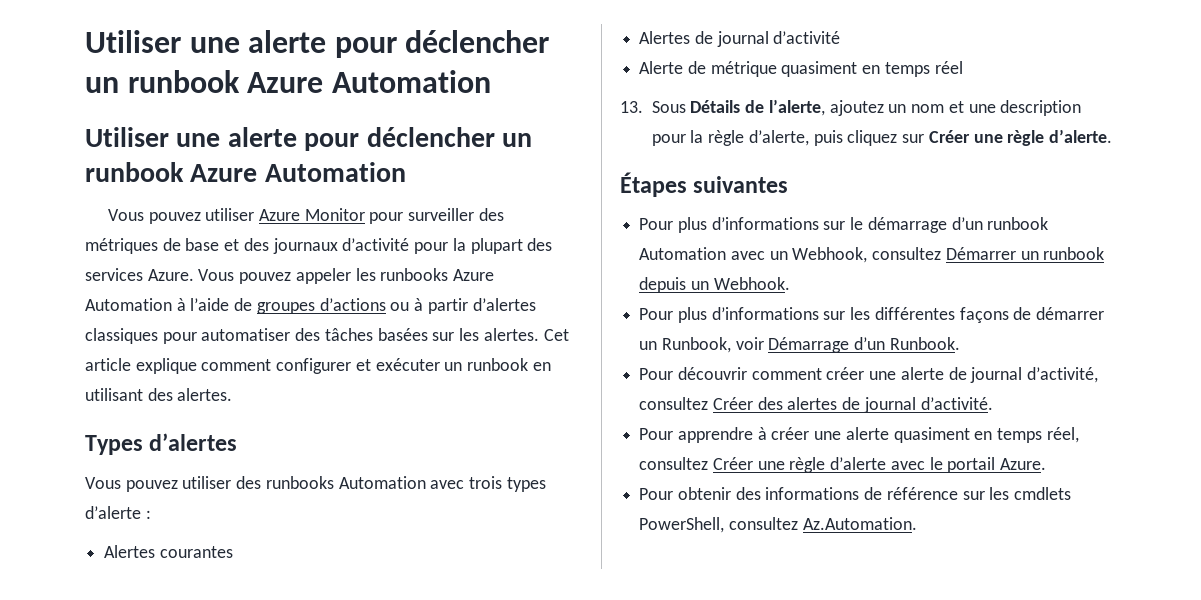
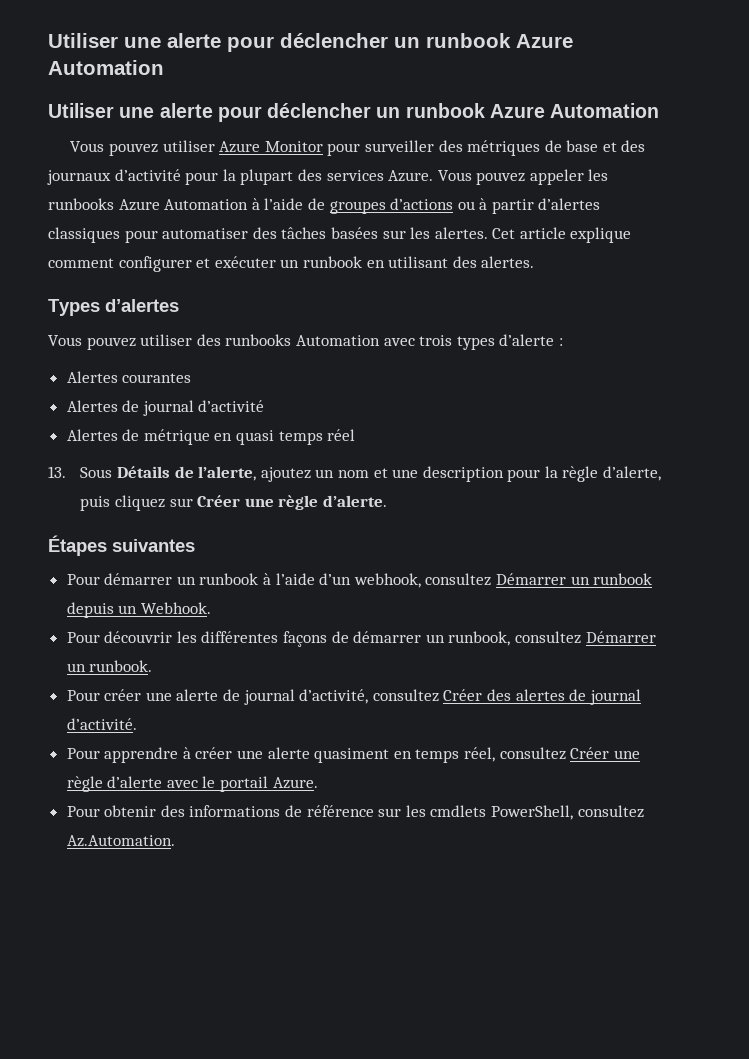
[639,61,684,74] Alerte -> [66,429,118,441] Alertes
[781,61,881,77] quasiment en -> [214,430,275,445] en quasi
[677,217,1049,233] [639,247,868,263] plus d’informations sur le démarrage d’un runbook Automation avec un Webhook, -> [104,573,421,588] démarrer un runbook à l’aide d’un webhook,
[677,307,846,323] plus d’informations sur -> [104,631,173,643] découvrir
[661,337,960,353] [639,367,822,380] Runbook, voir Démarrage d’un Runbook. // Pour découvrir comment -> [448,631,656,646] [66,660,153,672] [66,690,100,701] runbook, consultez Démarrer un runbook. // Pour

